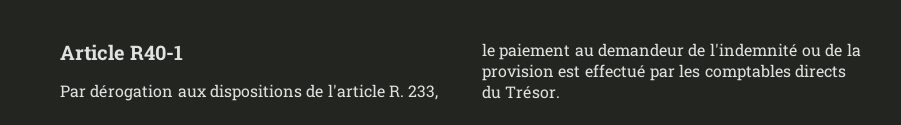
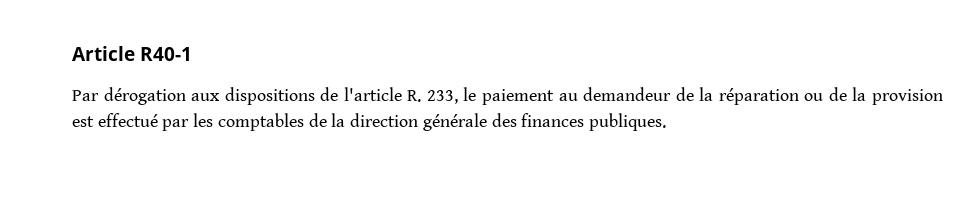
[709,43,798,57] l'indemnité -> [699,87,799,105] la réparation
[794,64,846,78] [482,85,561,99] directs du Trésor. -> [308,113,666,131] de la direction générale des finances publiques.

